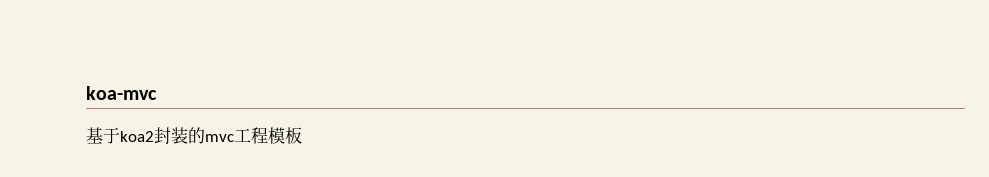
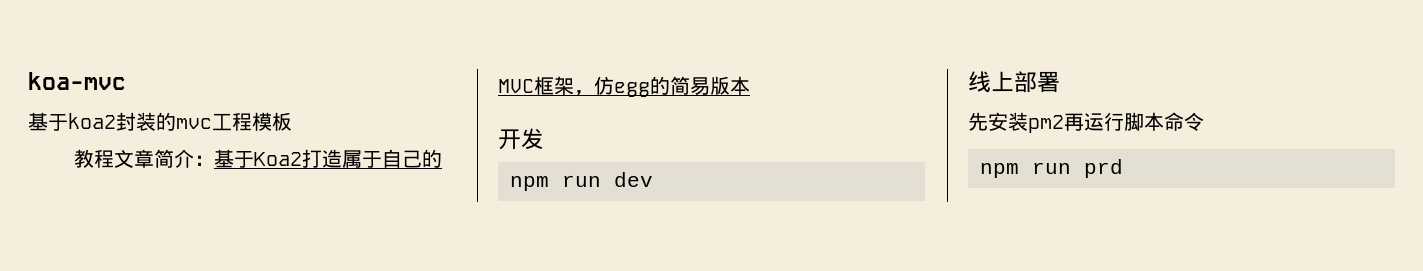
(302, 135) none -> [74,149,443,168] [498,76,750,97] [498,128,544,150] [510,172,653,191] [968,71,1060,93] [968,112,1204,133] [980,159,1123,178] // 教程文章简介：基于Koa2打造属于自己的MVC框架，仿egg的简易版本 // 开发 // npm run dev // 线上部署 // 先安装pm2再运行脚本命令 // npm run prd

